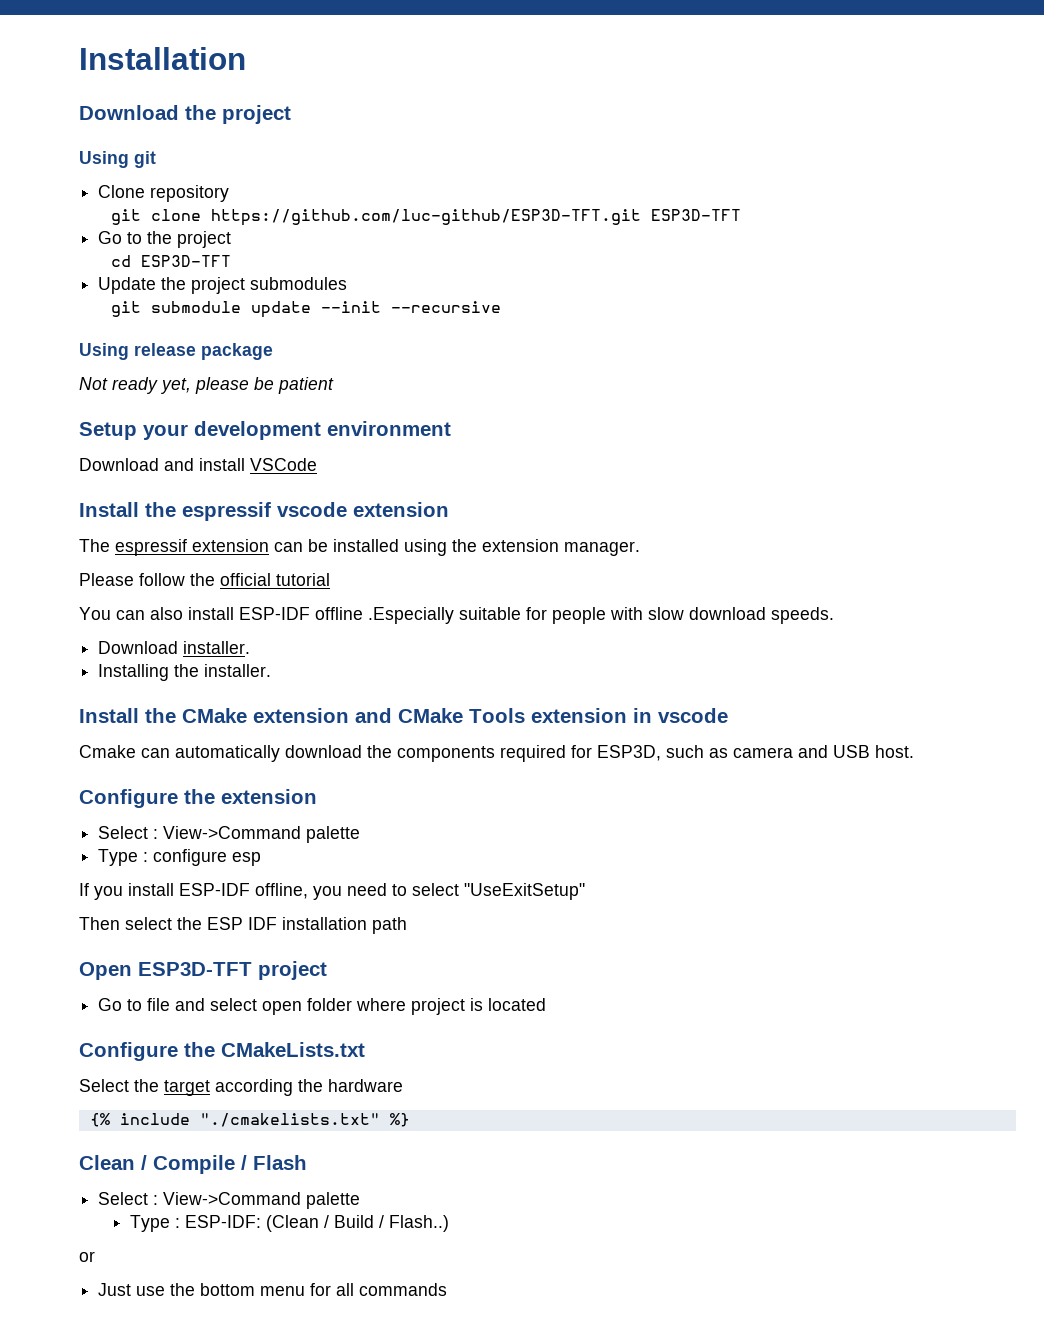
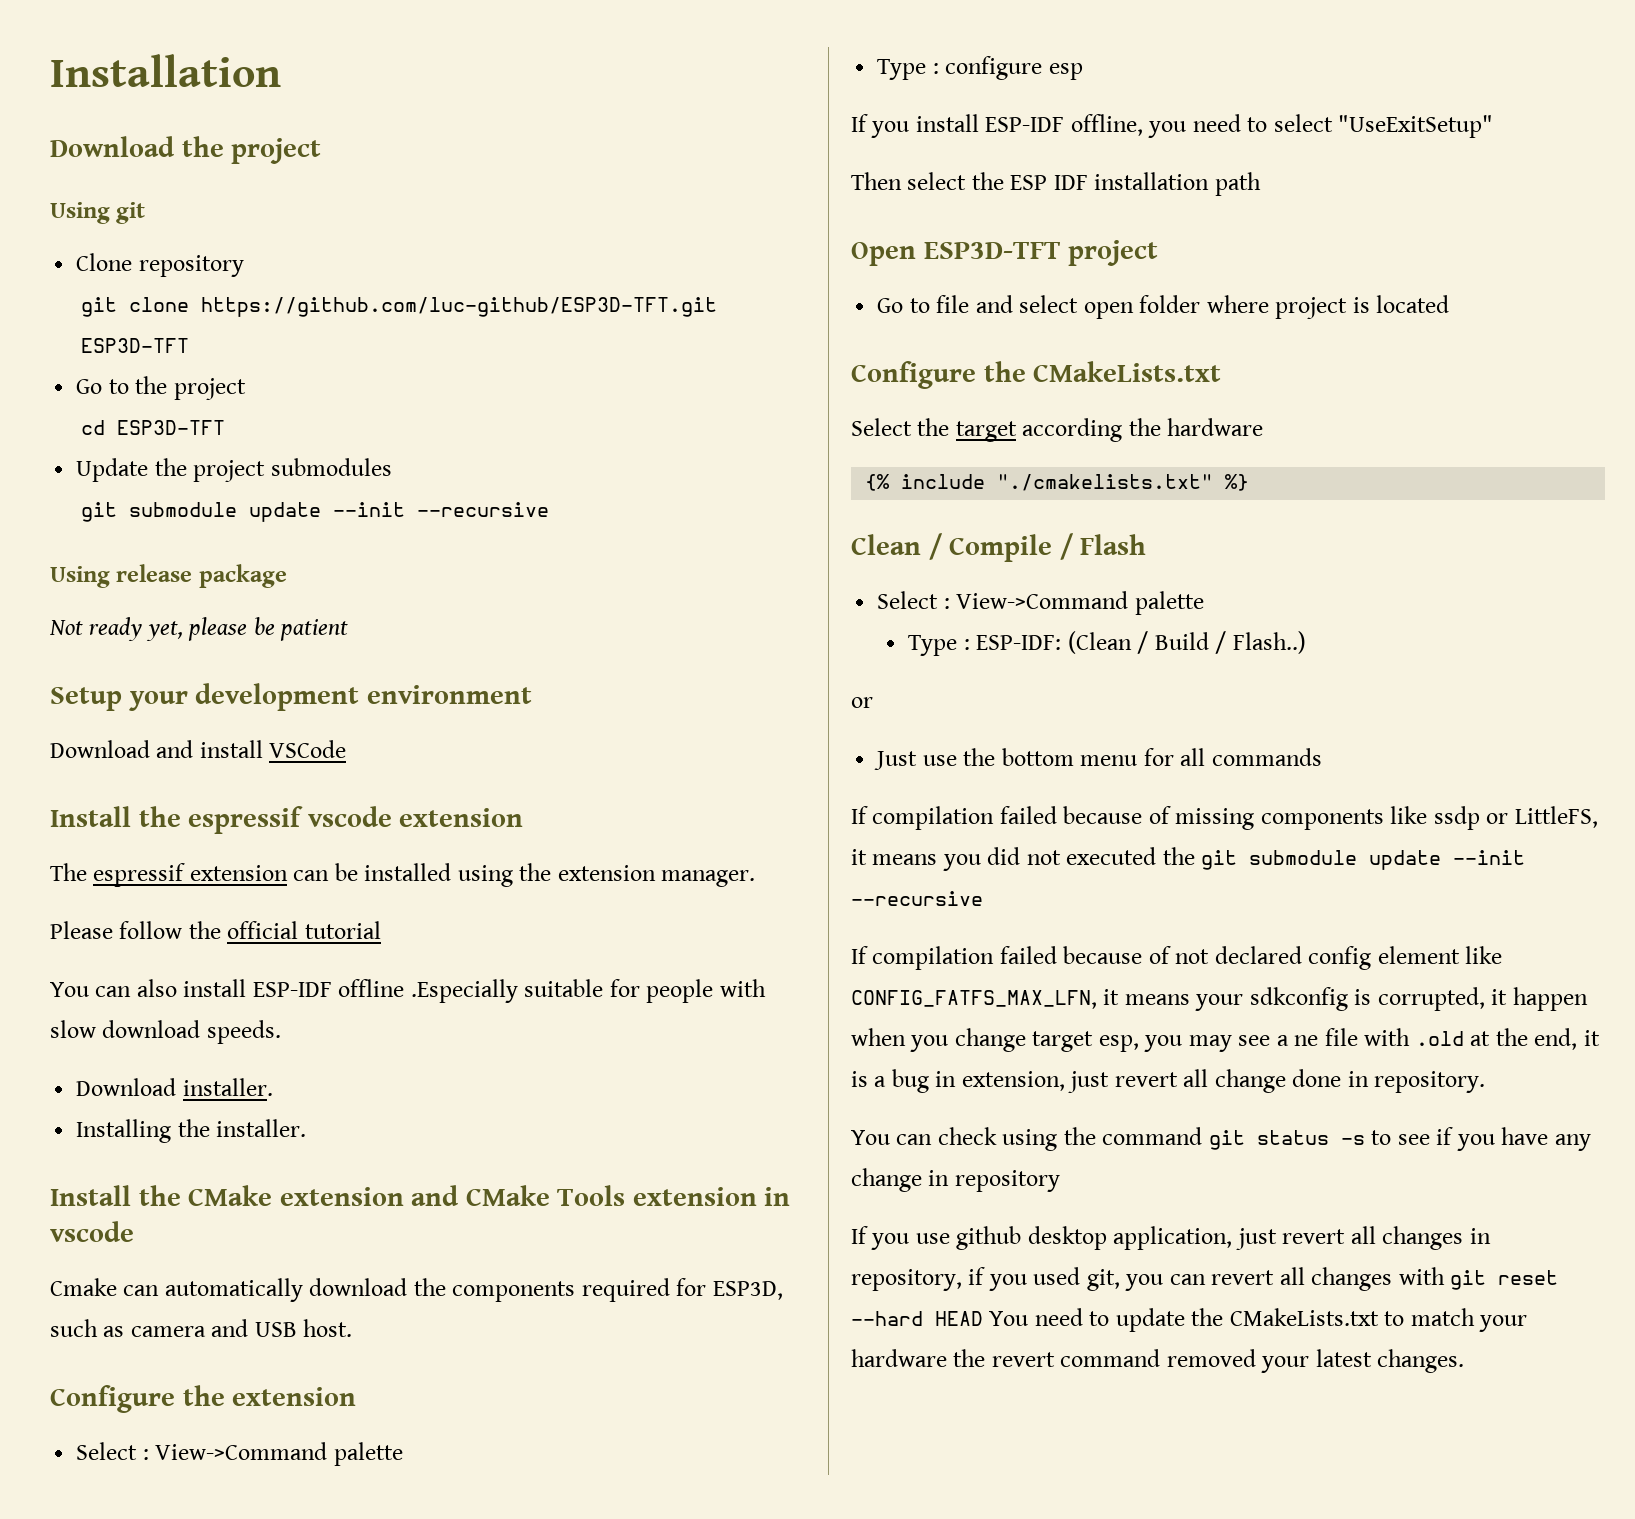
(448, 1289) none -> [851,806,1598,830] [851,847,1526,871] [851,891,983,906] [851,946,1503,970] [851,987,1588,1011] [851,1028,1600,1052] [851,1069,1486,1093] [851,1127,1591,1151] [851,1168,1060,1192] [851,1226,1491,1250] [851,1267,1559,1291] [851,1308,1528,1332] [851,1349,1465,1373] // If compilation failed because of missing components like ssdp or LittleFS, it means you did not executed the git submodule update --init --recursive // If compilation failed because of not declared config element like CONFIG_FATFS_MAX_LFN, it means your sdkconfig is corrupted, it happen when you change target esp, you may see a ne file with .old at the end, it is a bug in extension, just revert all change done in repository. // You can check using the command git status -s to see if you have any change in repository // If you use github desktop application, just revert all changes in repository, if you used git, you can revert all changes with git reset --hard HEAD You need to update the CMakeLists.txt to match your hardware the revert command removed your latest changes.

